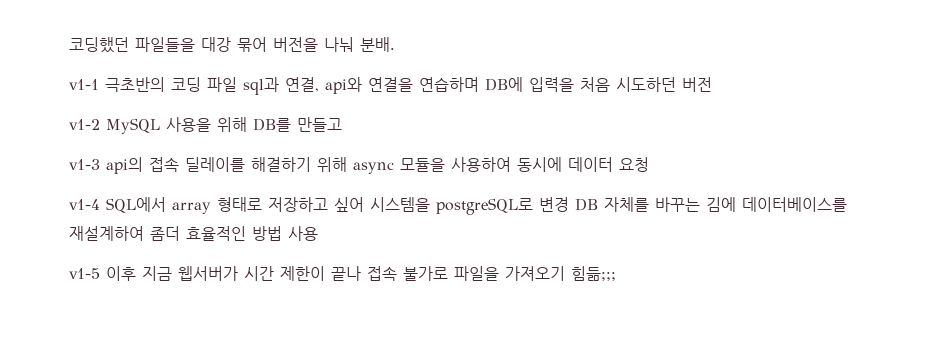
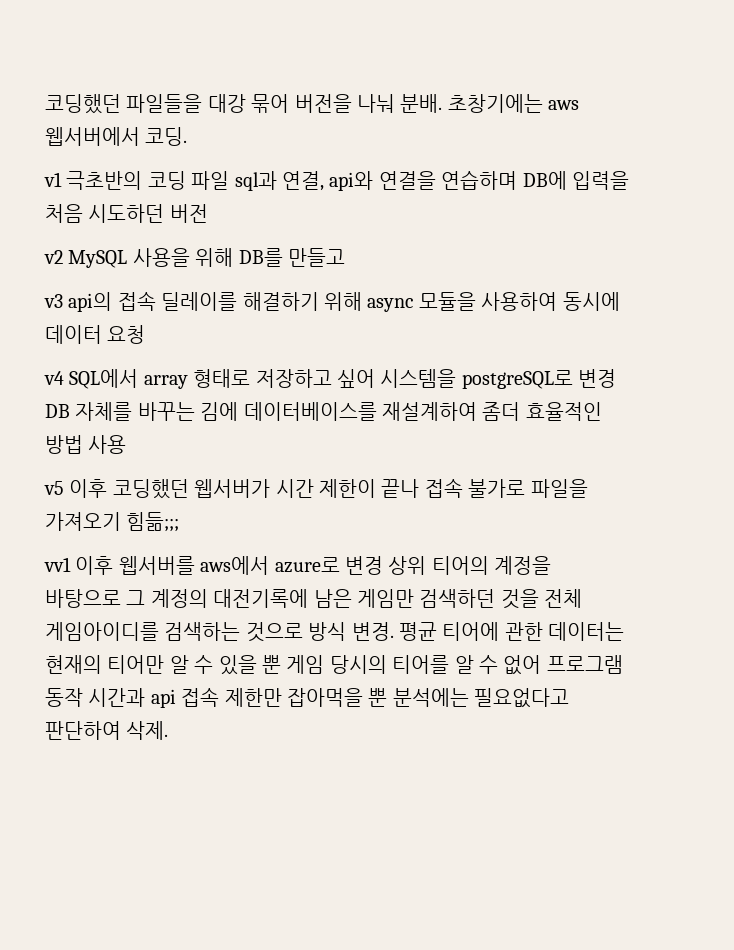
[69,79,99,90] // v1-1 -> [447,94,580,113] [45,127,188,146] [44,172,62,187] 초창기에는 aws 웹서버에서 코딩. // v1
[69,119,100,130] v1-2 -> [44,250,63,264] v2
[69,159,100,170] v1-3 -> [44,294,63,308] v3
[69,199,100,210] v1-4 -> [44,371,64,385] v4
[69,266,172,281] v1-5 이후 지금 -> [44,479,189,499] v5 이후 코딩했던
(616, 273) none -> [44,556,552,575] [45,589,583,609] [45,622,625,642] [45,655,623,675] [45,687,570,708] [45,721,169,740] // vv1 이후 웹서버를 aws에서 azure로 변경 상위 티어의 계정을 바탕으로 그 계정의 대전기록에 남은 게임만 검색하던 것을 전체 게임아이디를 검색하는 것으로 방식 변경. 평균 티어에 관한 데이터는 현재의 티어만 알 수 있을 뿐 게임 당시의 티어를 알 수 없어 프로그램 동작 시간과 api 접속 제한만 잡아먹을 뿐 분석에는 필요없다고 판단하여 삭제.

